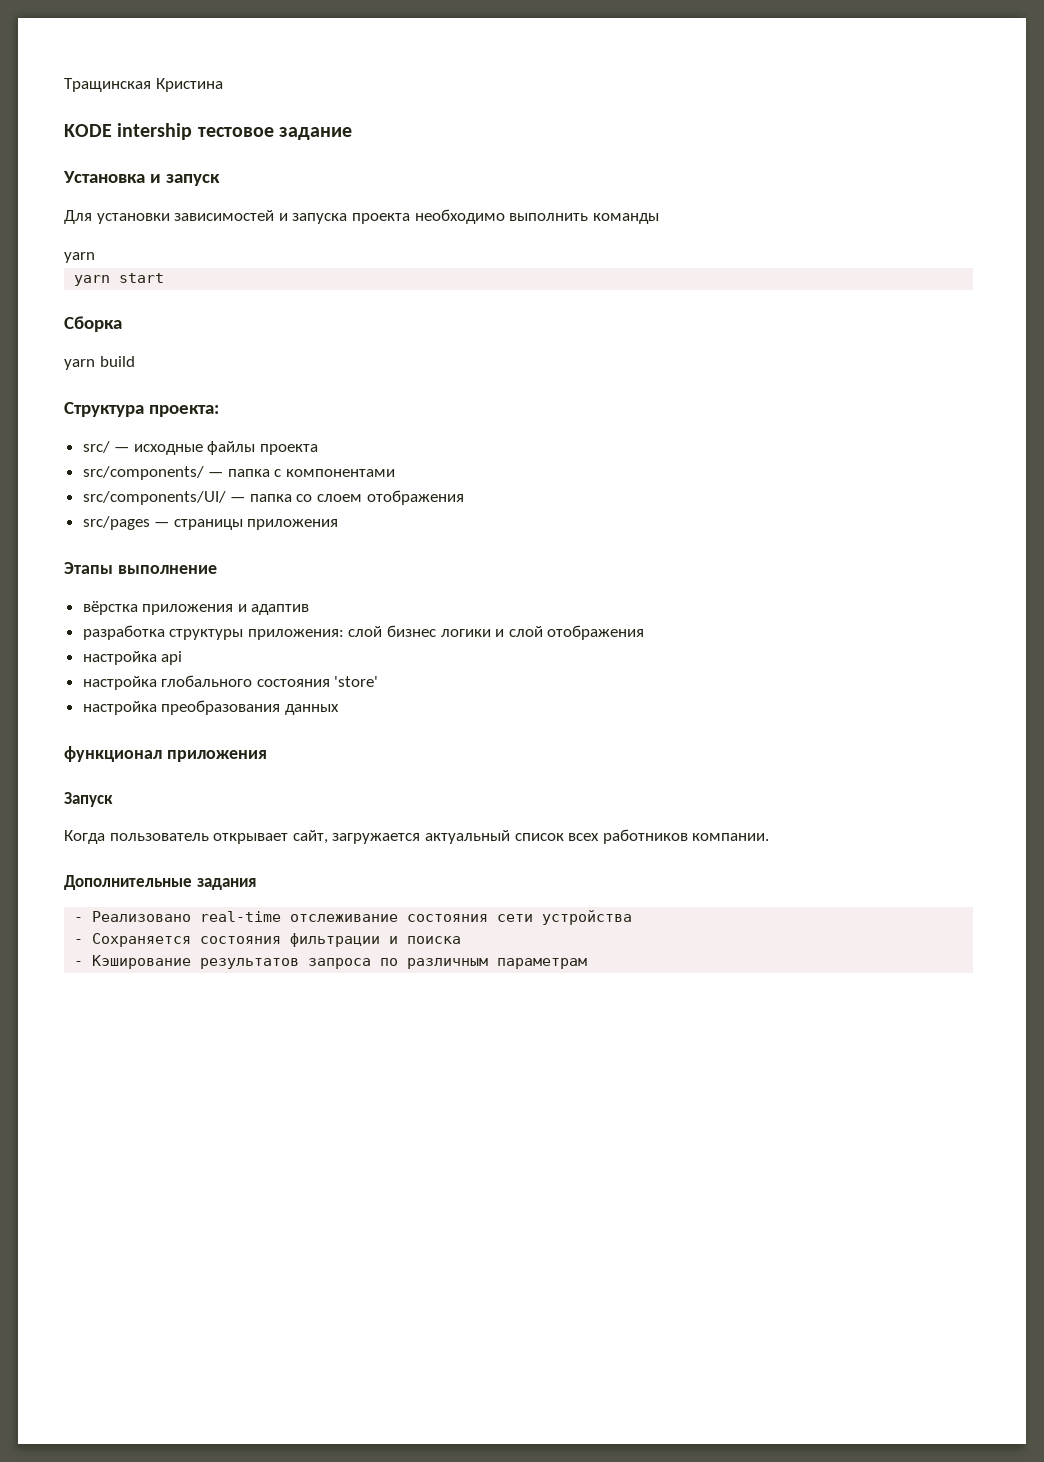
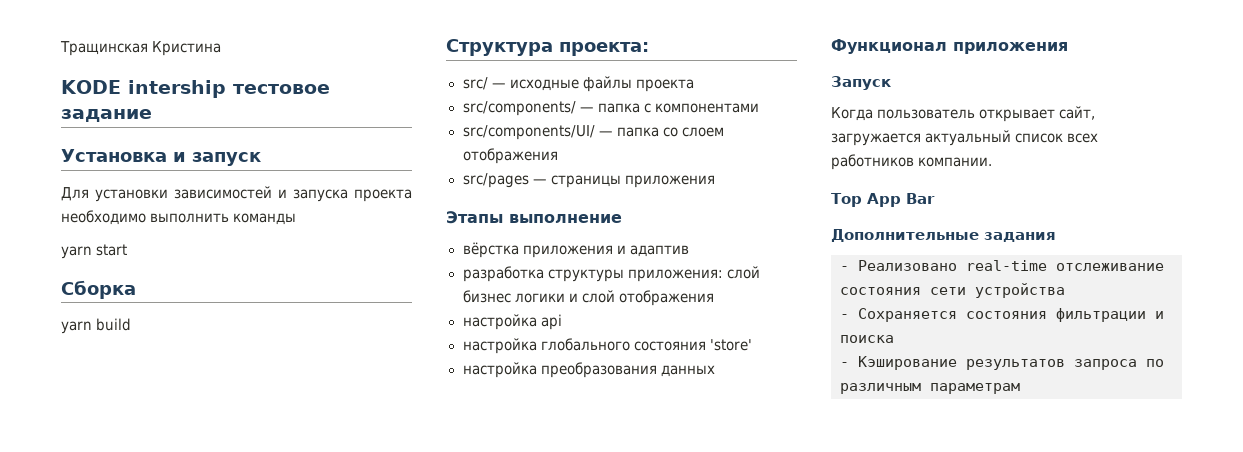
[74,275,111,286] // yarn -> (92, 252) none
[64,746,162,762] функционал -> [831,39,947,54] Функционал
(770, 837) none -> [831,193,935,207] // Top App Bar

